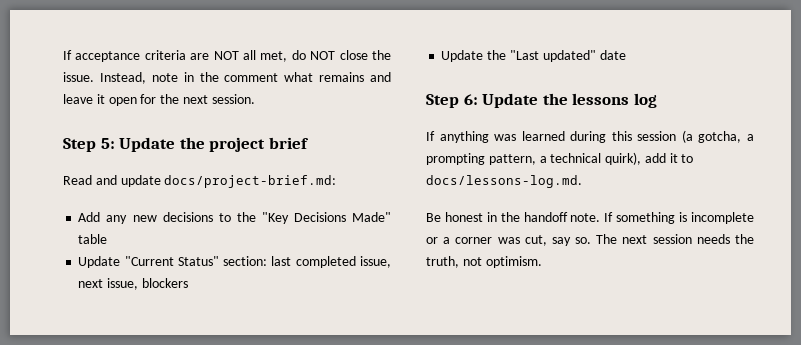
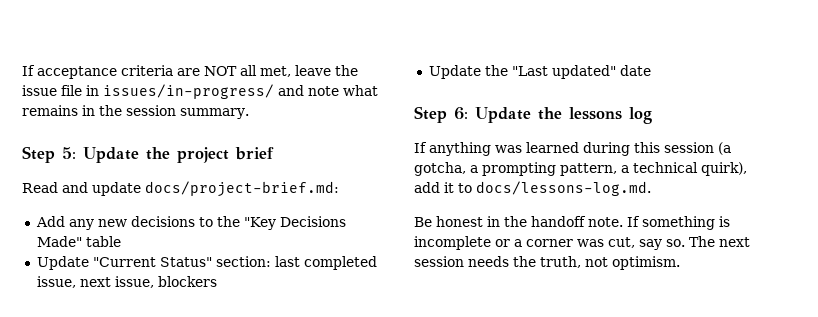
[291,50,391,60] [63,72,391,84] [63,94,255,106] do NOT close the issue. Instead, note in the comment what remains and leave it open for the next session. -> [295,65,358,76] [22,84,378,99] [22,105,249,119] leave the issue file in issues/in-progress/ and note what remains in the session summary.

